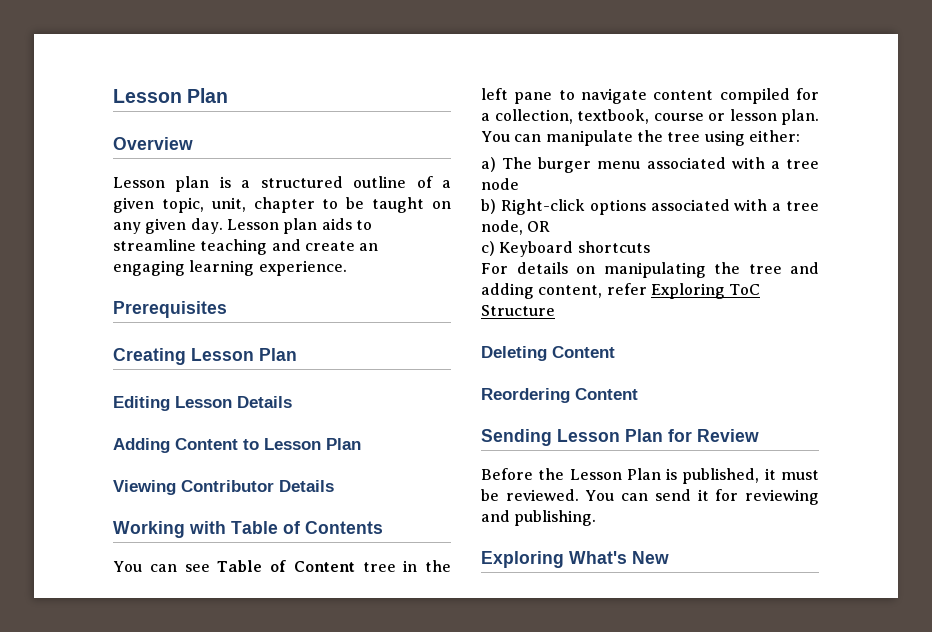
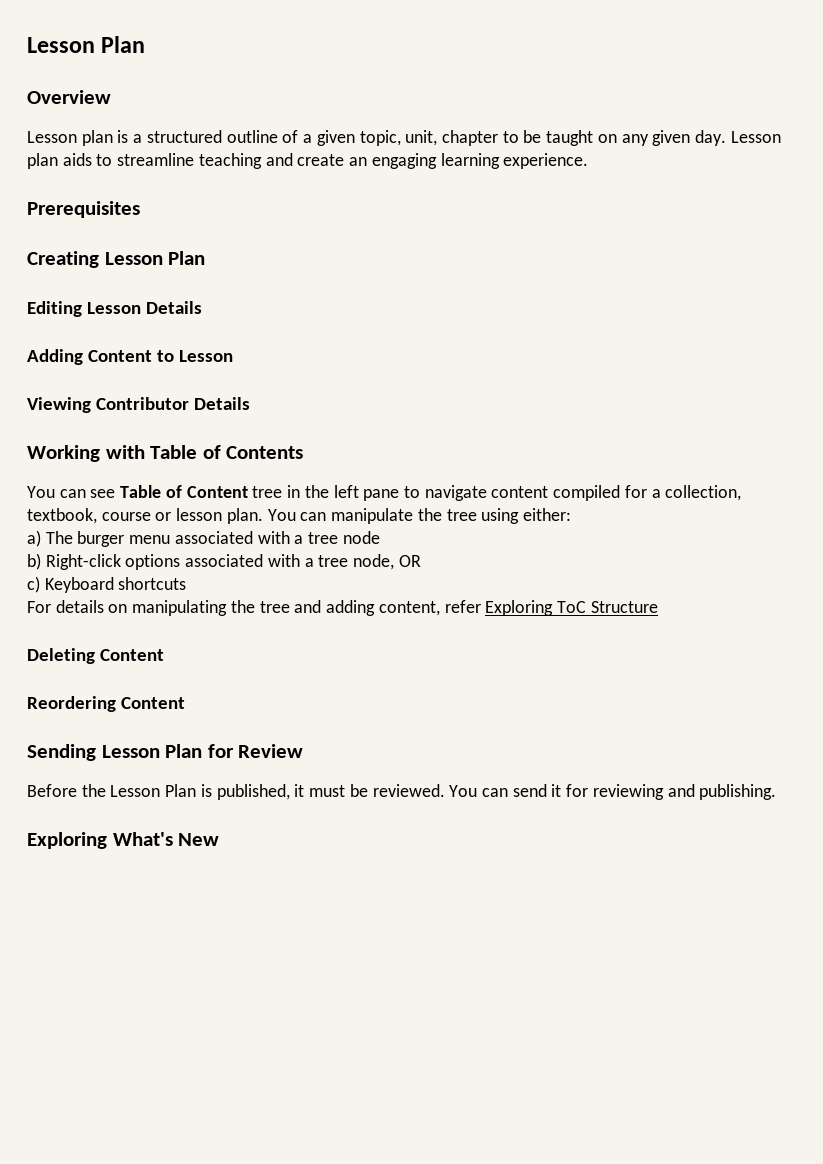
[326,438,361,450] Plan -> (234, 356) none

